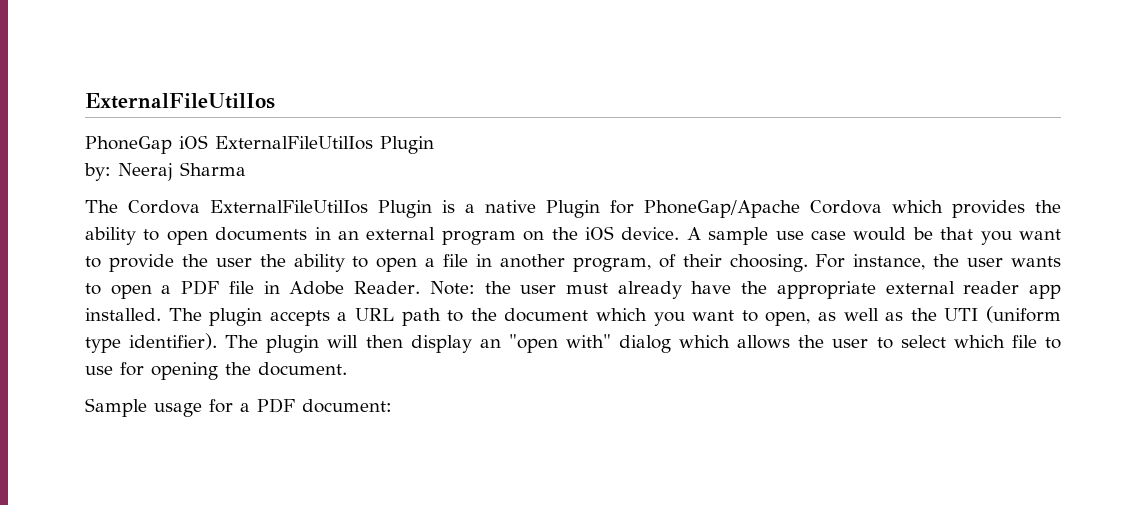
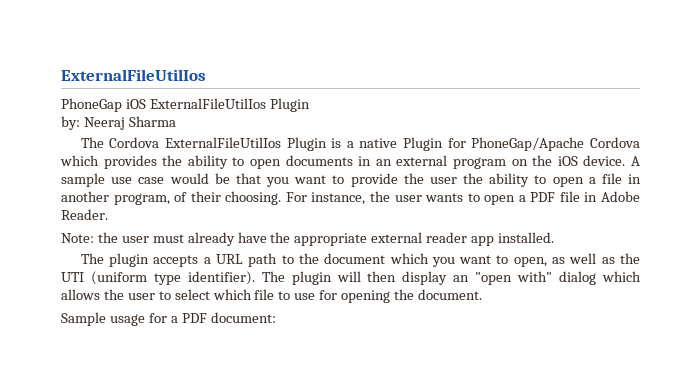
(421, 287) none -> (108, 214) //
(161, 314) none -> (555, 237) //

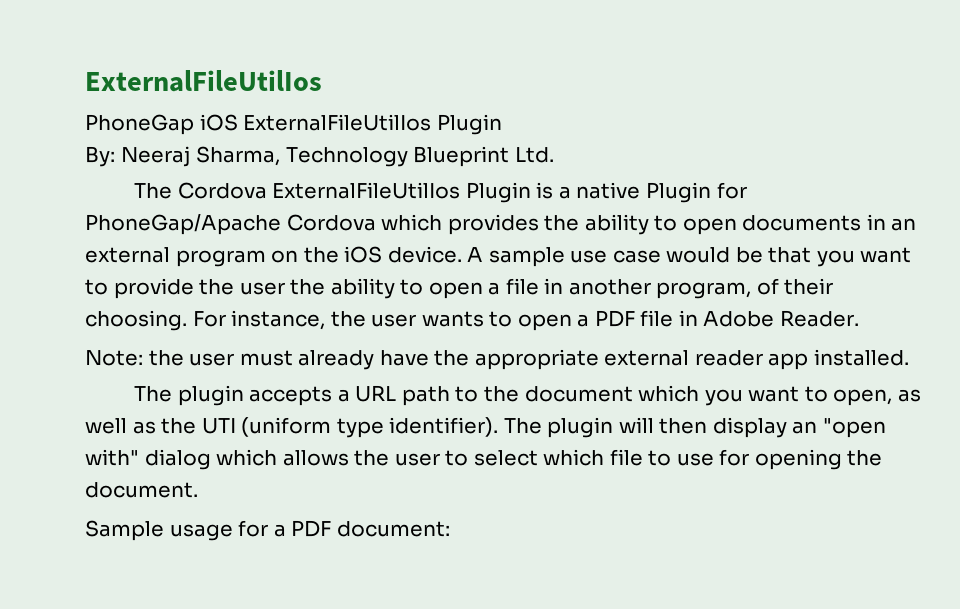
[61,116,176,130] by: Neeraj Sharma -> [85,146,554,167] By: Neeraj Sharma, Technology Blueprint Ltd.

